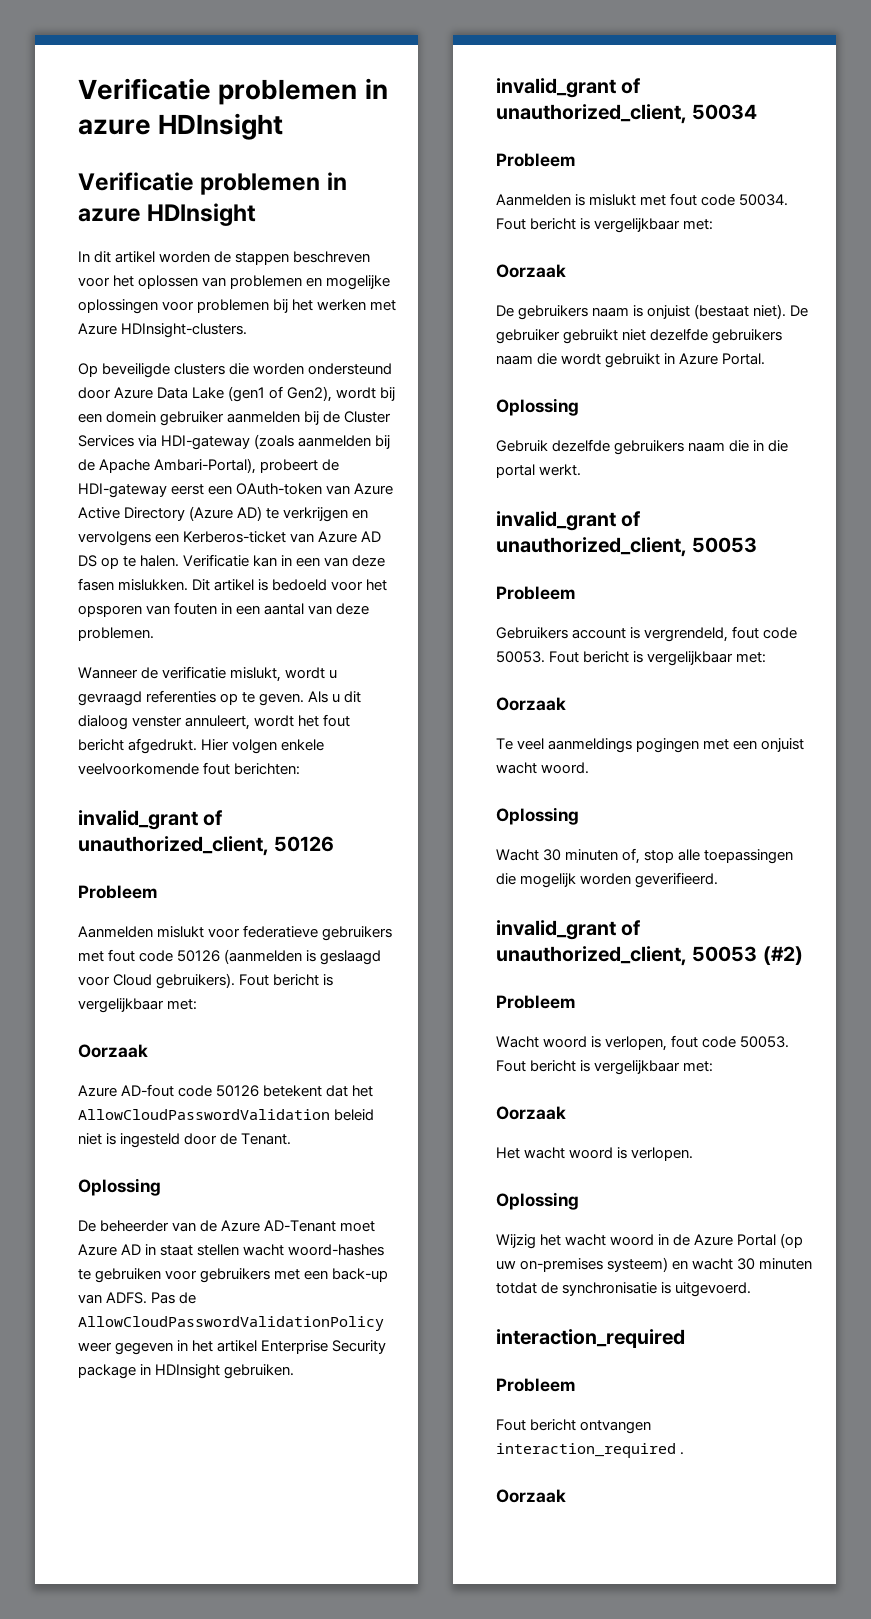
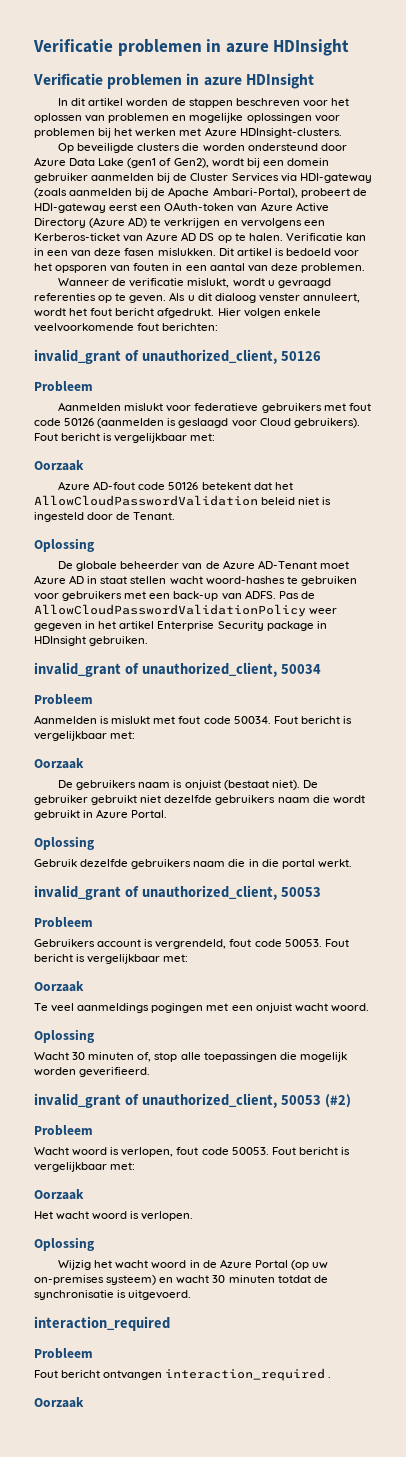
(96, 1226) none -> [76,561,118,571] globale

